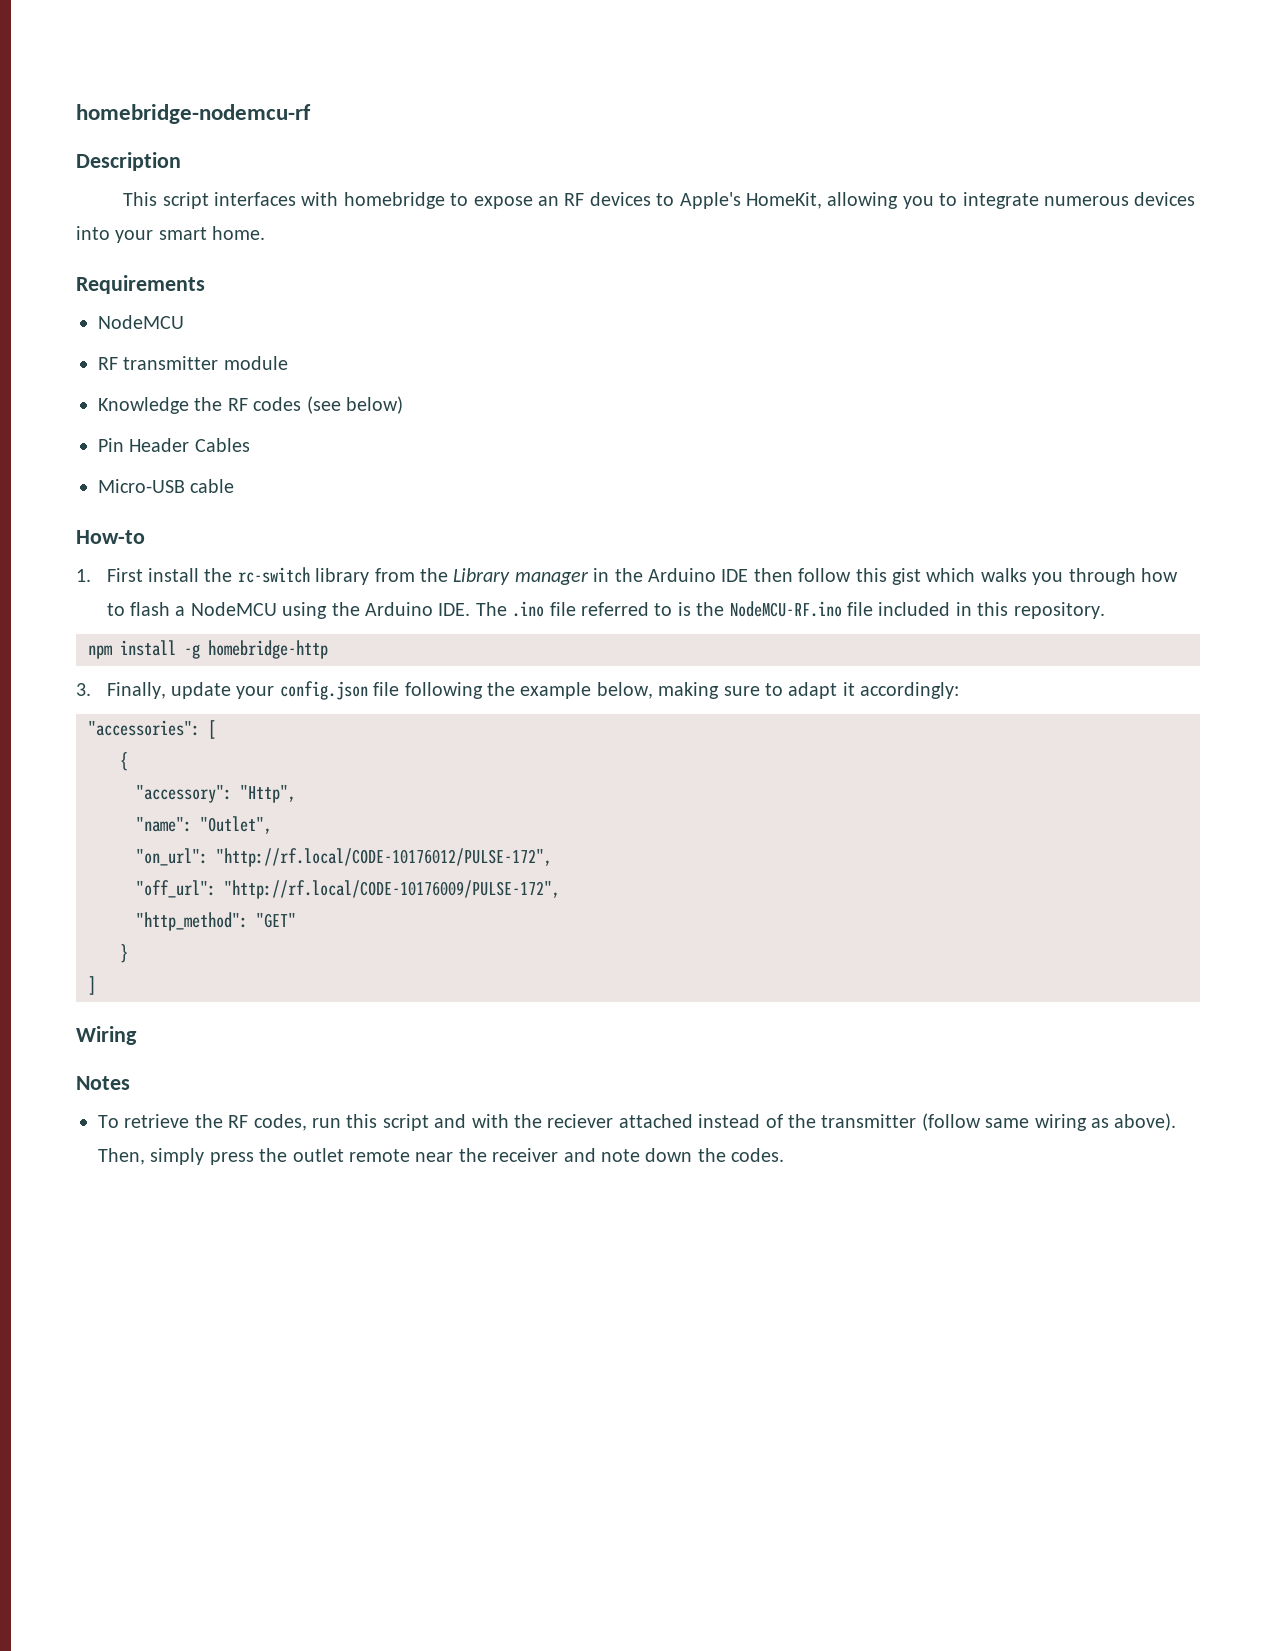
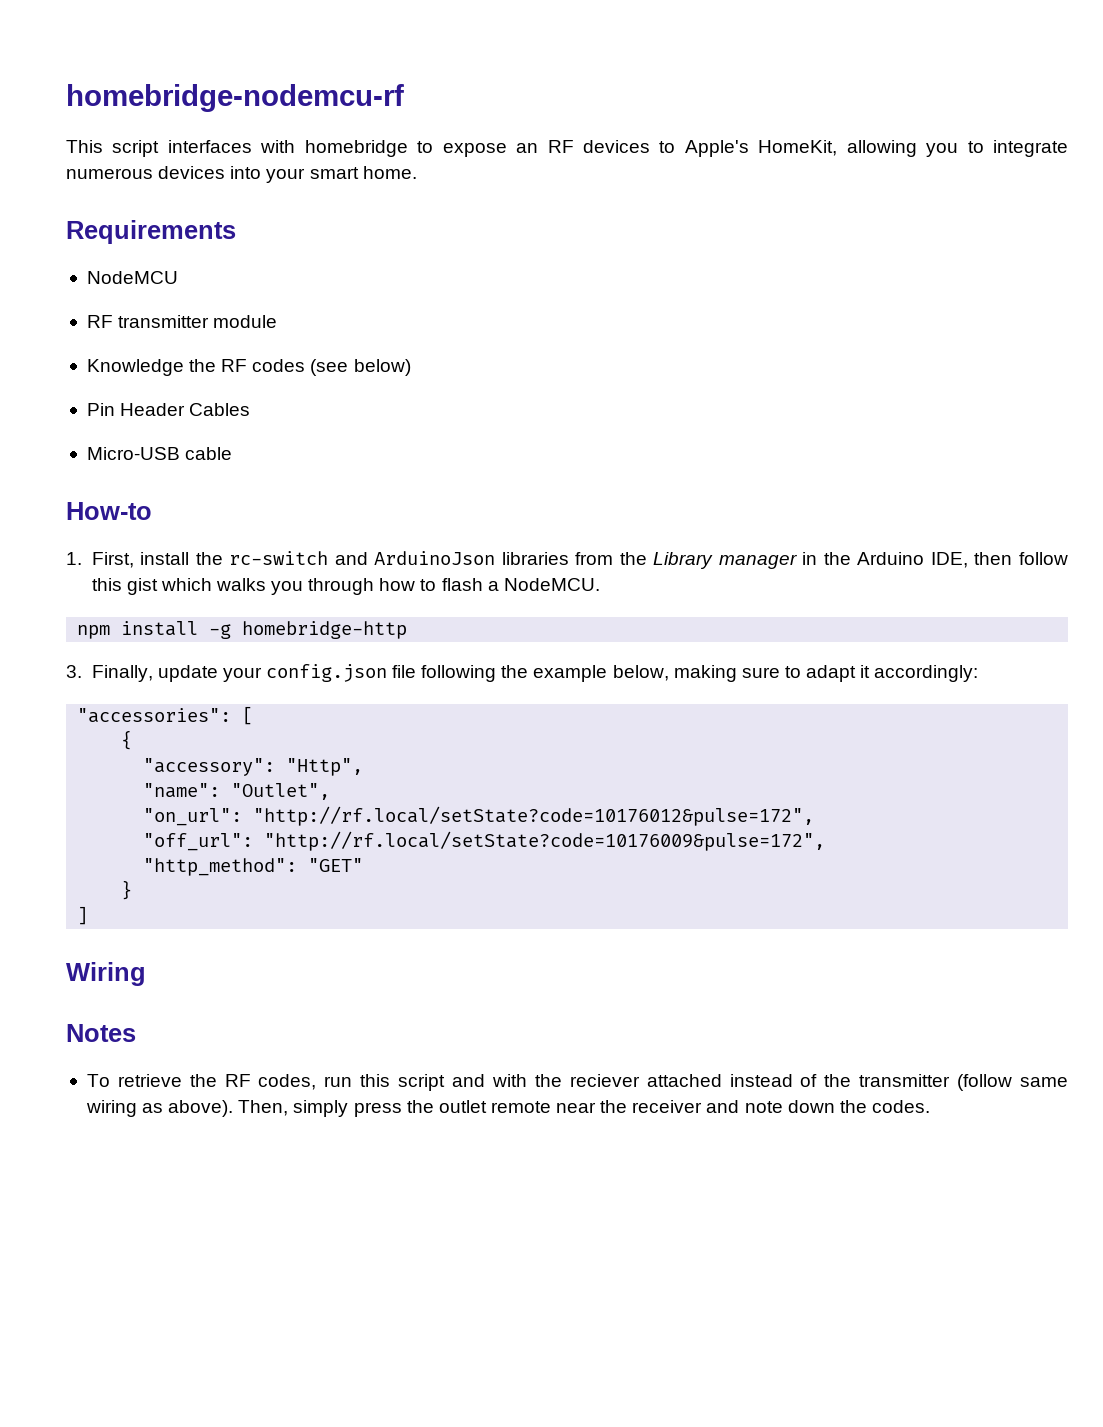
[76,152,181,171] // Description -> (404, 98) none
[106,568,143,582] First -> [91,552,134,568] First,
[315,568,370,585] library -> [334,551,569,565] and ArduinoJson libraries
[721,569,749,582] IDE -> [930,552,968,568] IDE,
[190,601,1105,619] NodeMCU using the Arduino IDE. The .ino file referred to is the NodeMCU-RF.ino file included in this repository. -> [503,578,600,591] NodeMCU.
[216,848,552,867] "http://rf.local/CODE-10176012/PULSE-172", -> [253,806,815,826] "http://rf.local/setState?code=10176012&pulse=172",
[224,880,560,899] "http://rf.local/CODE-10176009/PULSE-172", -> [264,831,826,851] "http://rf.local/setState?code=10176009&pulse=172",

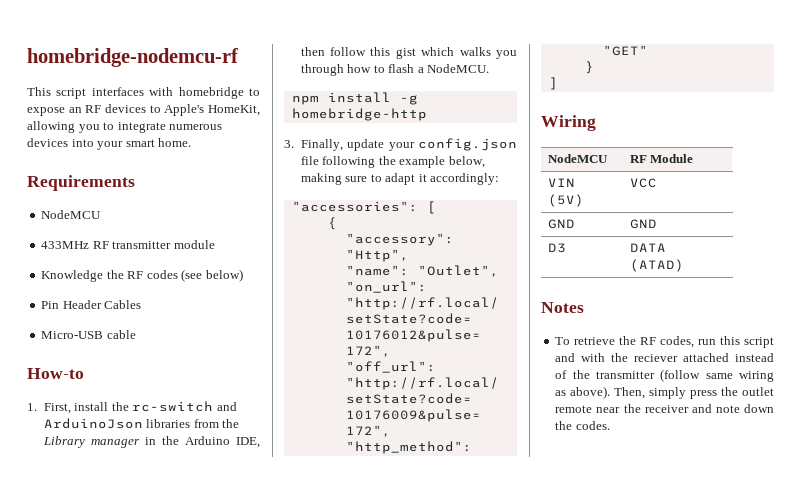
(178, 277) none -> [41,241,90,249] 433MHz
(146, 974) none -> [547,154,608,163] [629,154,694,163] [547,178,575,187] [547,194,584,207] [629,178,657,188] [547,219,575,229] [629,219,657,229] [547,243,566,253] [629,243,666,252] [629,259,684,272] // NodeMCU | RF Module // VIN (5V) | VCC // GND | GND // D3 | DATA (ATAD)

